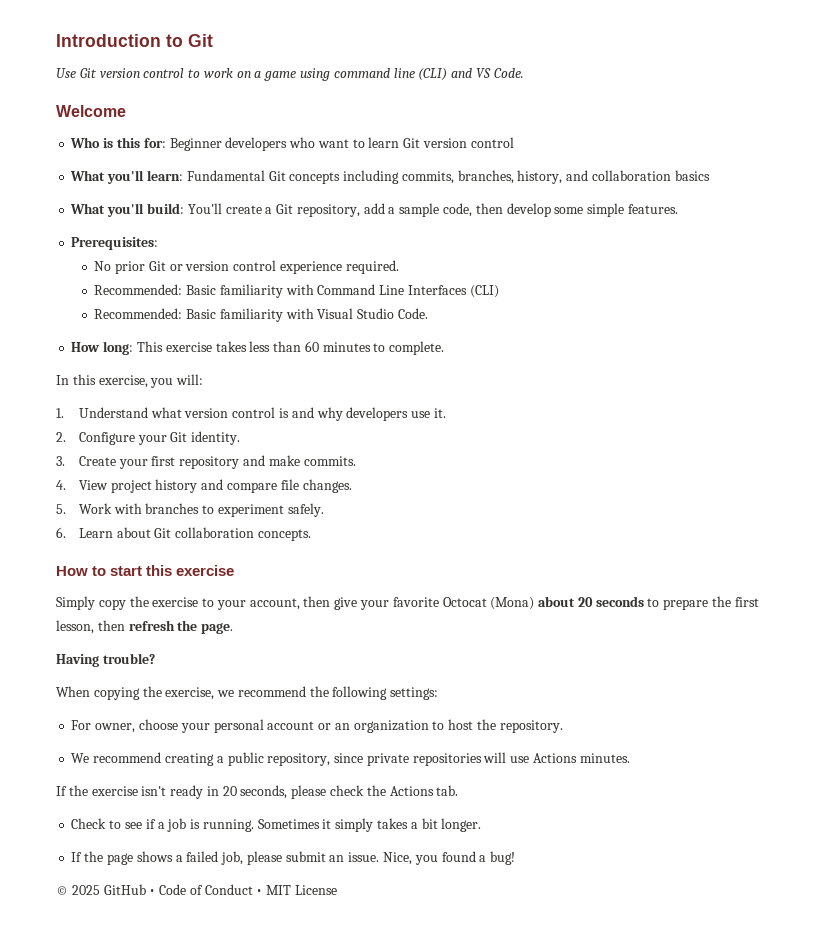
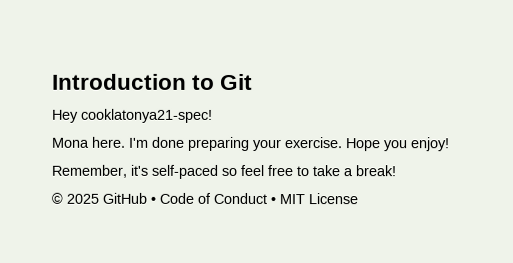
[56,68,524,81] [56,105,126,117] [70,137,514,151] [70,170,710,184] [70,203,678,217] [71,237,159,250] [94,260,399,274] [94,284,499,298] [94,308,428,322] [71,341,445,355] [56,374,204,388] [56,407,446,421] [56,431,241,445] [56,455,356,469] [56,479,352,493] [56,503,324,517] [56,527,311,541] [56,565,235,576] [56,596,759,610] [56,620,234,634] [56,653,155,667] [56,686,439,700] [71,719,563,733] [71,752,630,766] [56,785,459,799] [71,818,482,832] [71,851,516,865] Use Git version control to work on a game using command line (CLI) and VS Code. // Welcome // Who is this for: Beginner developers who want to learn Git version control // What you'll learn: Fundamental Git concepts including commits, branches, history, and collaboration basics // What you'll build: You'll create a Git repository, add a sample code, then develop some simple features. // Prerequisites: // No prior Git or version control experience required. // Recommended: Basic familiarity with Command Line Interfaces (CLI) // Recommended: Basic familiarity with Visual Studio Code. // How long: This exercise takes less than 60 minutes to complete. // In this exercise, you will: // 1. Understand what version control is and why developers use it. // 2. Configure your Git identity. // 3. Create your first repository and make commits. // 4. View project history and compare file changes. // 5. Work with branches to experiment safely. // 6. Learn about Git collaboration concepts. // How to start this exercise // Simply copy the exercise to your account, then give your favorite Octocat (Mona) about 20 seconds to prepare the first lesson, then refresh the page. // Having trouble? // When copying the exercise, we recommend the following settings: // For owner, choose your personal account or an organization to host the repository. // We recommend creating a public repository, since private repositories will use Actions minutes. // If the exercise isn't ready in 20 seconds, please check the Actions tab. // Check to see if a job is running. Sometimes it simply takes a bit longer. // If the page shows a failed job, please submit an issue. Nice, you found a bug! -> [52,108,213,123] [51,136,449,152] [51,164,396,179] Hey cooklatonya21-spec! // Mona here. I'm done preparing your exercise. Hope you enjoy! // Remember, it's self-paced so feel free to take a break!

